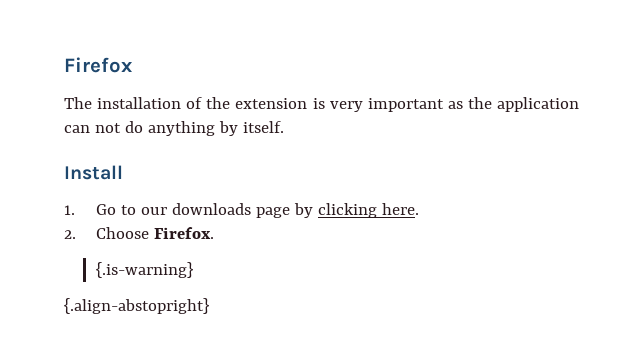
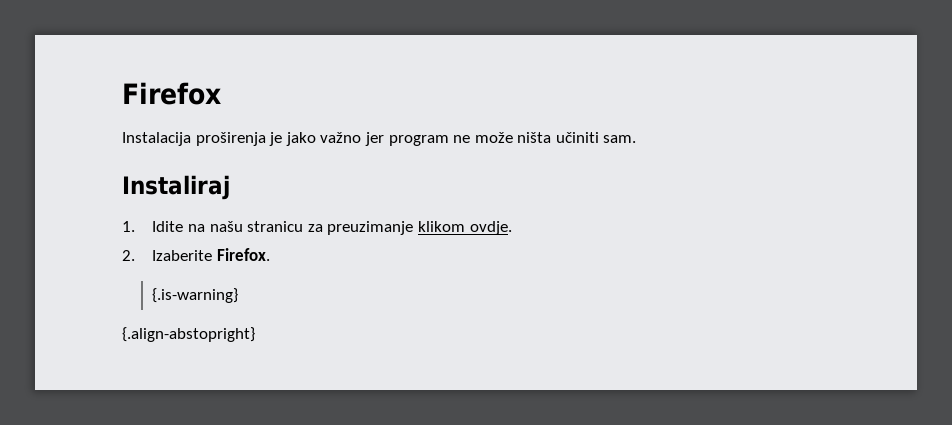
[64,97,580,112] [64,121,284,136] [64,165,123,180] [64,203,419,218] The installation of the extension is very important as the application can not do anything by itself. // Install // 1. Go to our downloads page by clicking here. -> [122,132,637,146] [122,175,230,200] [122,221,512,235] Instalacija proširenja je jako važno jer program ne može ništa učiniti sam. // Instaliraj // 1. Idite na našu stranicu za preuzimanje klikom ovdje.
[95,227,149,239] Choose -> [152,250,213,261] Izaberite

